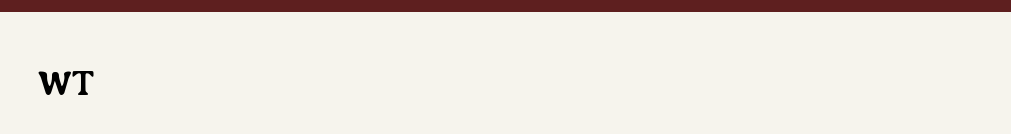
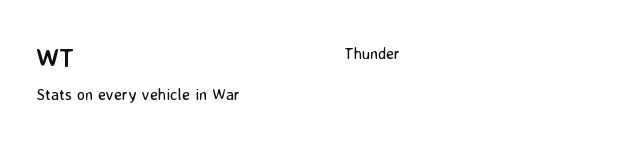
(94, 83) none -> [36,88,240,103] [344,47,400,59] // Stats on every vehicle in War Thunder

